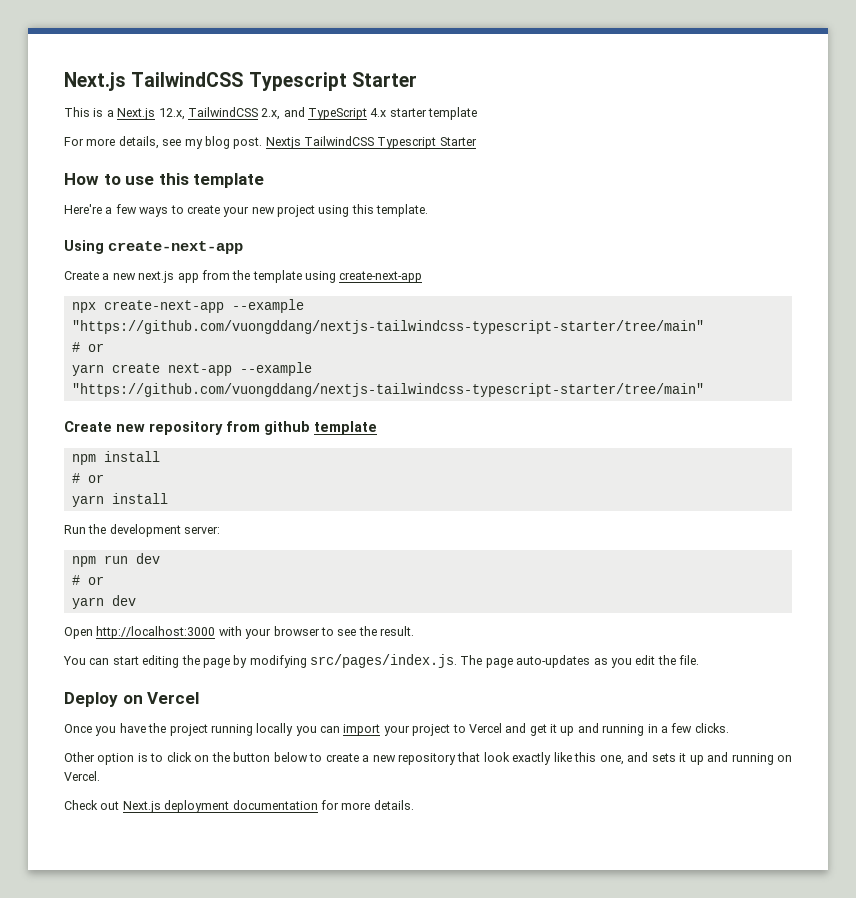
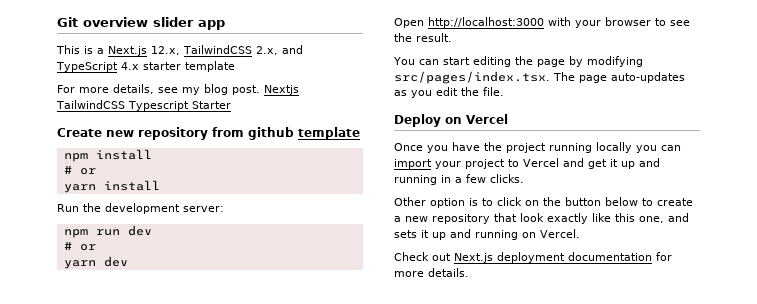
[64,72,417,91] Next.js TailwindCSS Typescript Starter -> [57,17,225,30] Git overview slider app
[64,173,265,188] [64,204,429,217] [64,240,243,254] [64,270,423,283] [71,299,304,313] [71,320,704,334] [71,342,104,352] [71,362,312,376] [71,383,704,397] // How to use this template // Here're a few ways to create your new project using this template. // Using create-next-app // Create a new next.js app from the template using create-next-app // npx create-next-app --example "https://github.com/vuongddang/nextjs-tailwindcss-typescript-starter/tree/main" // # or // yarn create next-app --example "https://github.com/vuongddang/nextjs-tailwindcss-typescript-starter/tree/main" -> (231, 105) none
[310,654,457,668] src/pages/index.js. -> [394,71,550,84] src/pages/index.tsx.

